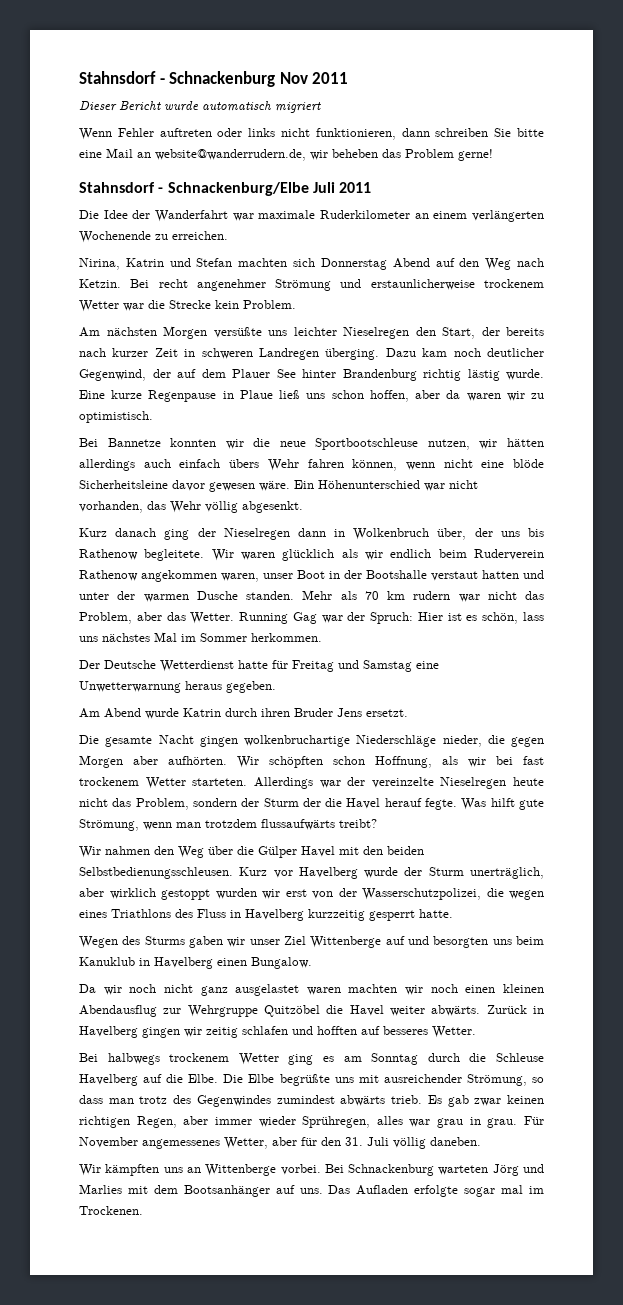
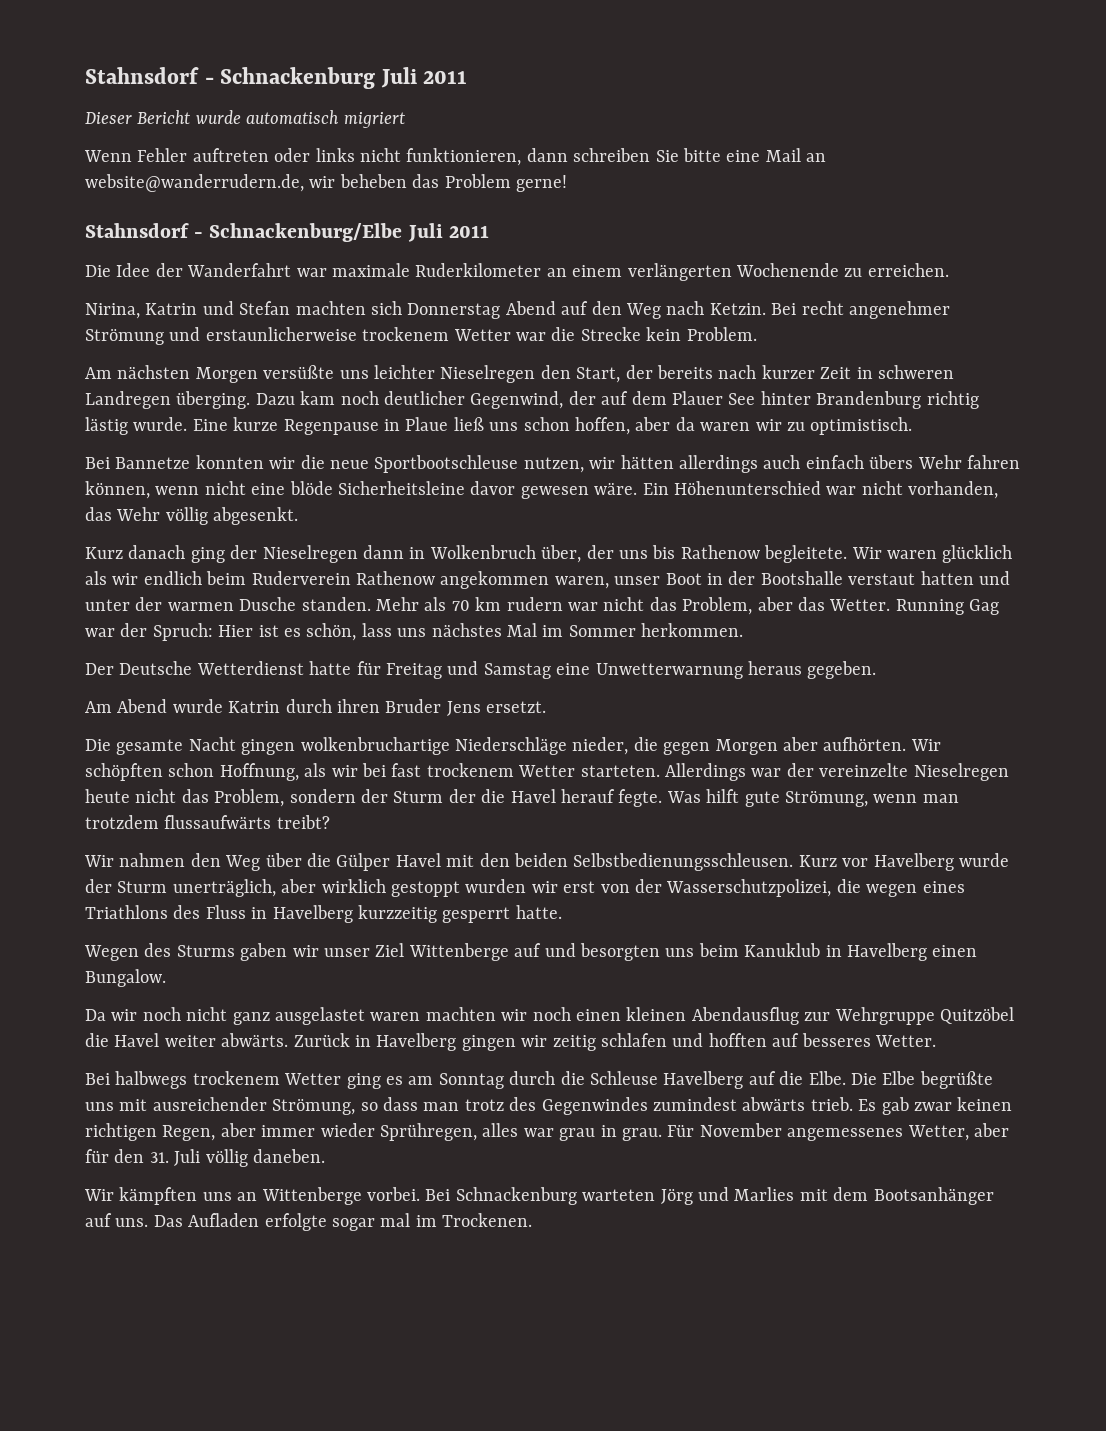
[279,72,308,84] Nov -> [380,67,417,88] Juli

